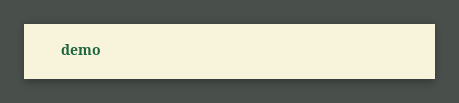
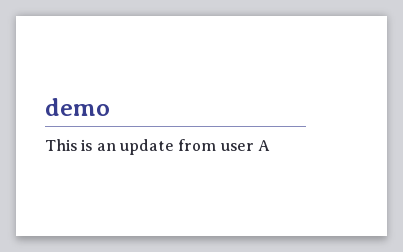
(101, 49) none -> [45,139,270,155] // This is an update from user A

